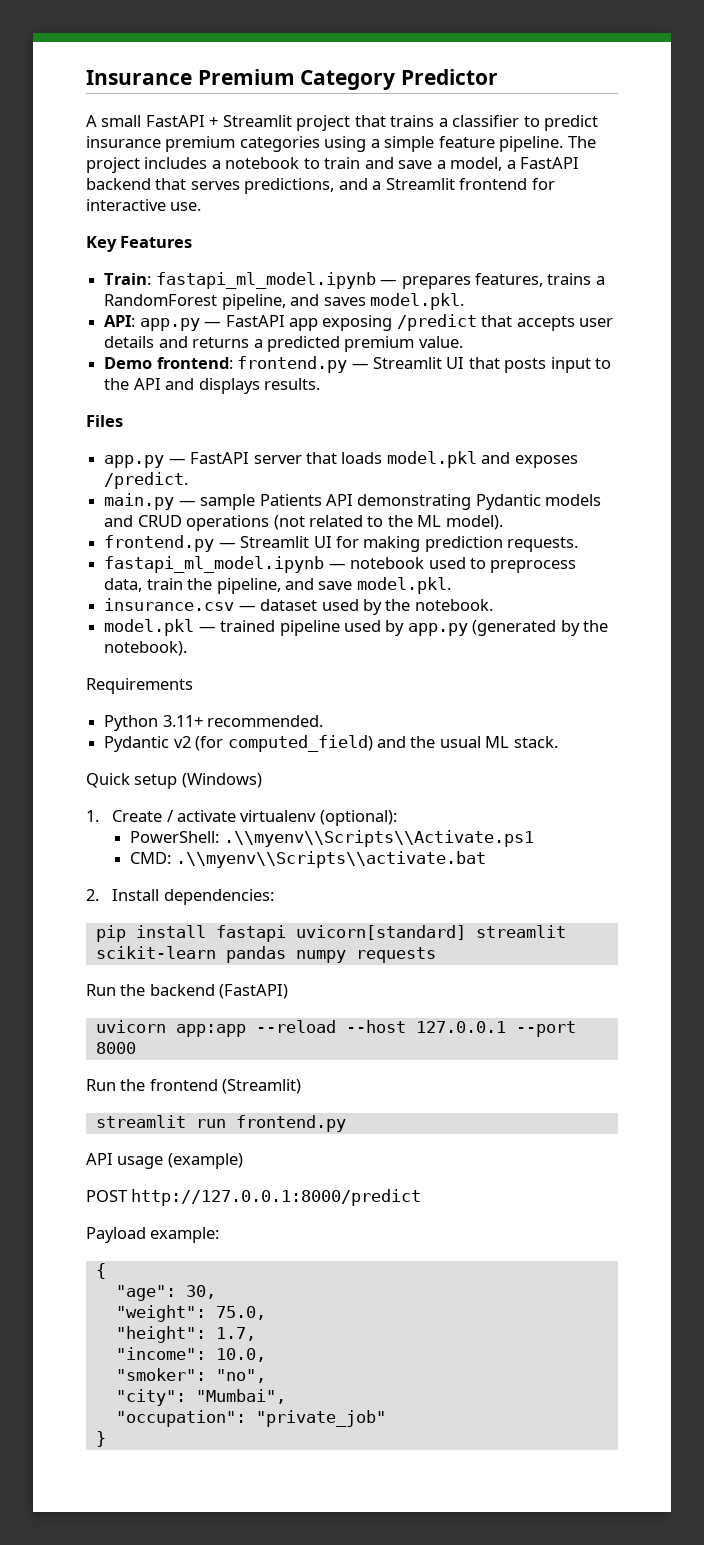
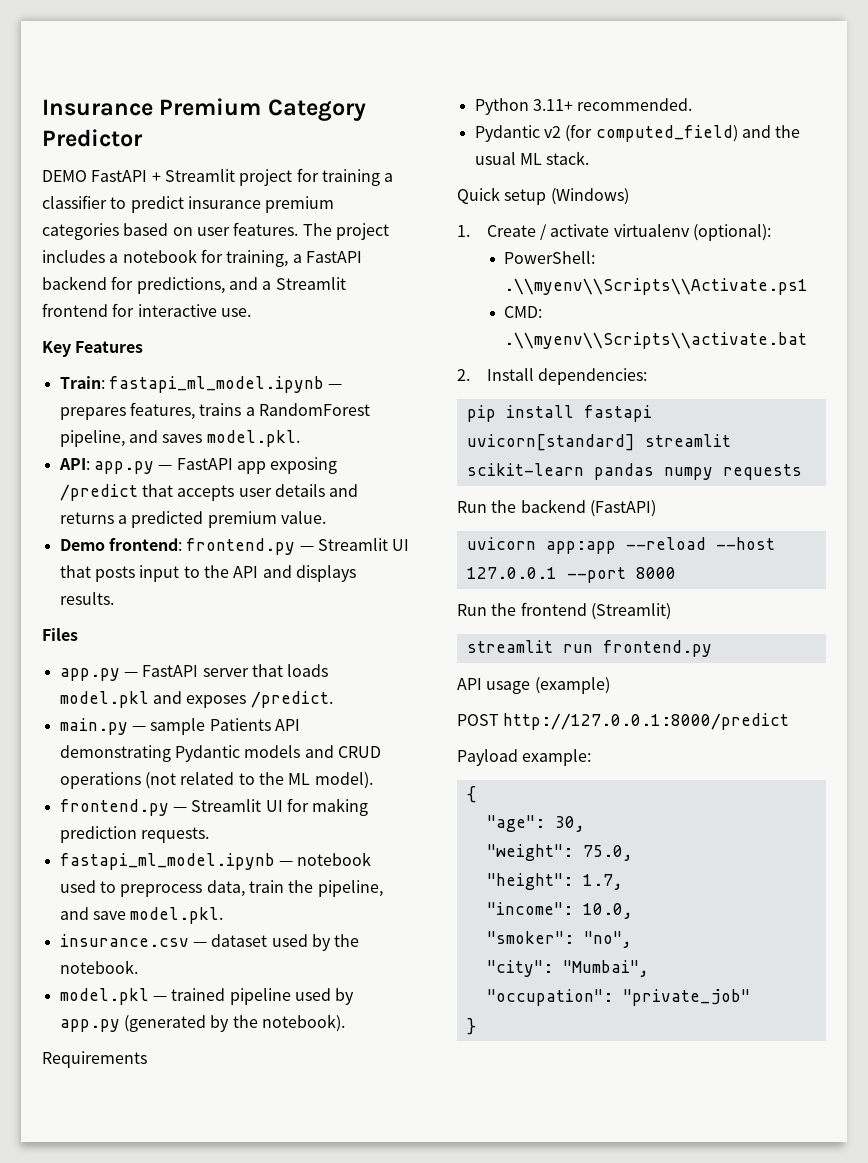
[86,115,142,127] A small -> [42,170,87,182] DEMO
[354,115,435,127] that trains -> [296,168,380,186] for training
[324,136,564,152] using a simple feature pipeline. -> [123,222,299,236] based on user features.
[303,157,503,171] to train and save a model, -> [200,249,289,267] for training,
[155,178,240,190] that serves -> [111,276,134,290] for

